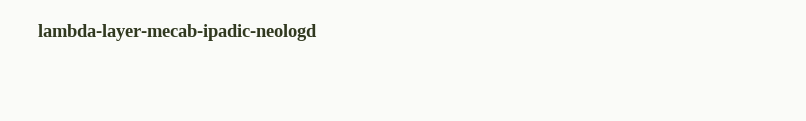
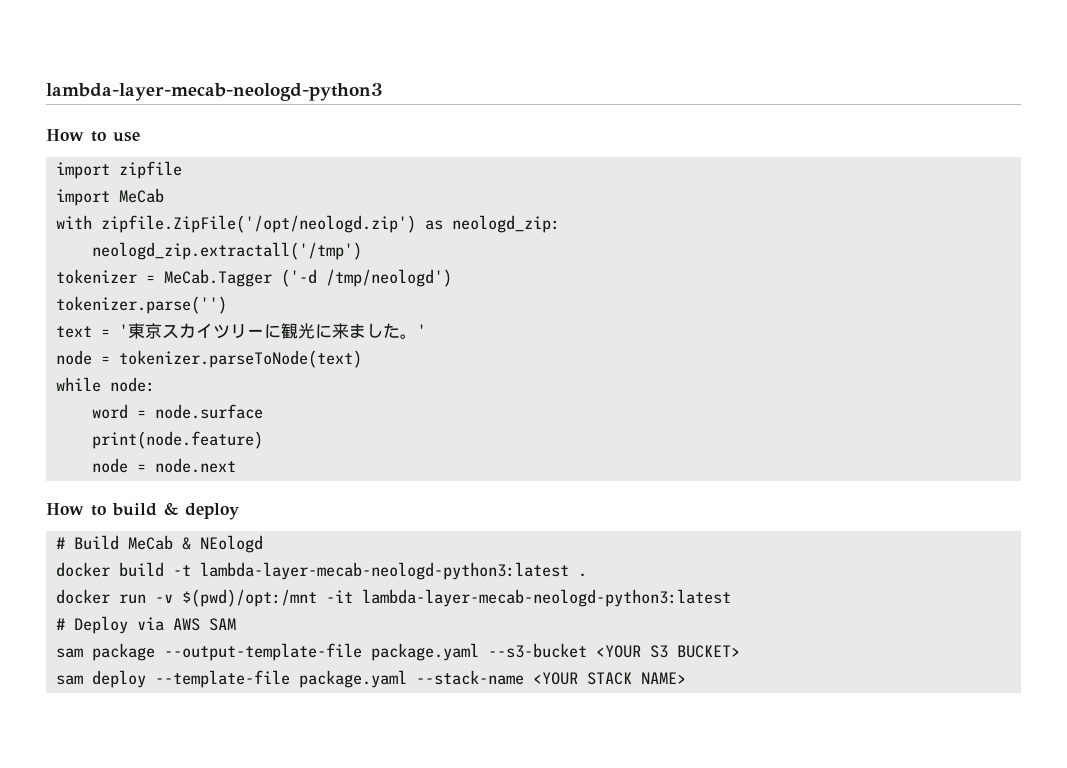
[38,24,317,41] lambda-layer-mecab-ipadic-neologd -> [46,83,383,101] [46,129,140,142] [55,161,182,179] [55,188,164,206] [55,215,560,233] [91,242,362,260] [55,269,452,287] [55,296,227,314] [55,323,426,339] [55,350,362,368] [55,377,155,392] [91,404,263,419] [91,431,263,449] [91,458,236,473] [46,502,239,520] [55,535,263,553] [55,562,587,580] [55,589,731,607] [55,616,236,634] [55,643,740,661] [55,670,686,688] lambda-layer-mecab-neologd-python3 // How to use // import zipfile // import MeCab // with zipfile.ZipFile('/opt/neologd.zip') as neologd_zip: // neologd_zip.extractall('/tmp') // tokenizer = MeCab.Tagger ('-d /tmp/neologd') // tokenizer.parse('') // text = '東京スカイツリーに観光に来ました。' // node = tokenizer.parseToNode(text) // while node: // word = node.surface // print(node.feature) // node = node.next // How to build & deploy // # Build MeCab & NEologd // docker build -t lambda-layer-mecab-neologd-python3:latest . // docker run -v $(pwd)/opt:/mnt -it lambda-layer-mecab-neologd-python3:latest // # Deploy via AWS SAM // sam package --output-template-file package.yaml --s3-bucket <YOUR S3 BUCKET> // sam deploy --template-file package.yaml --stack-name <YOUR STACK NAME>

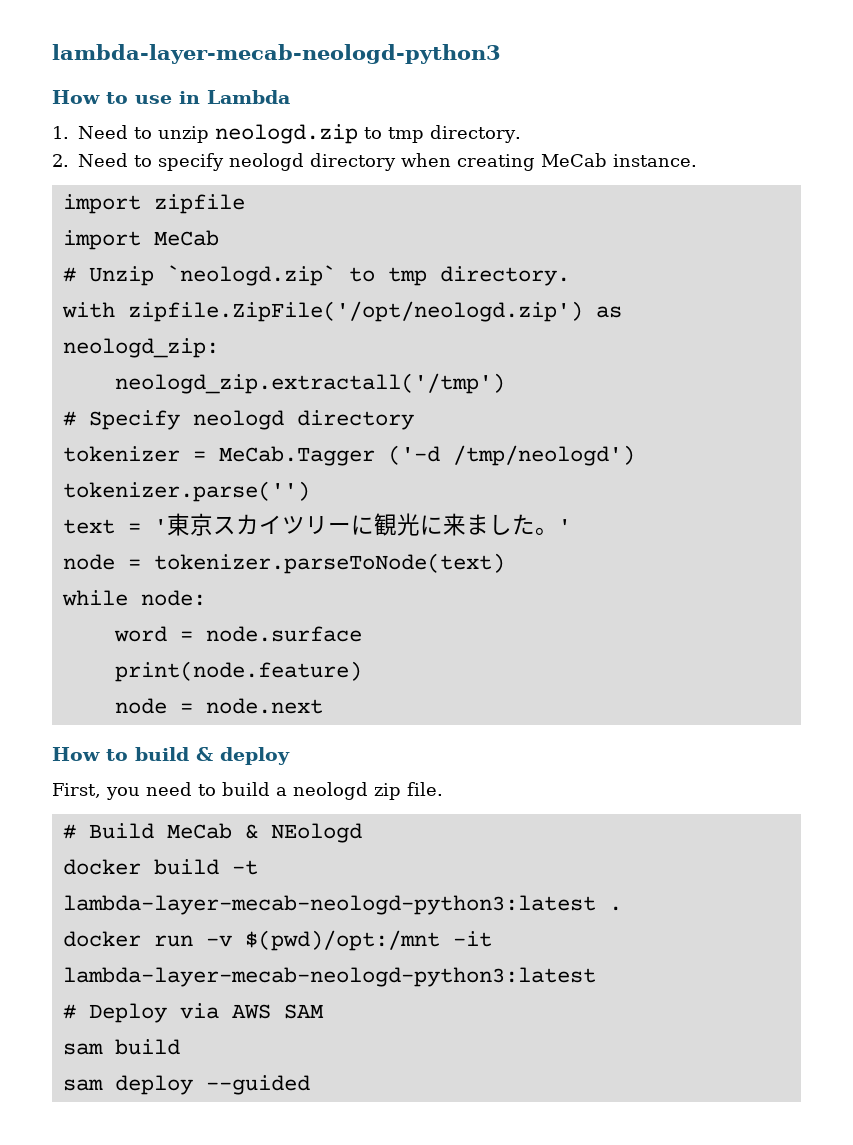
[55,161,182,179] [55,188,164,206] // import zipfile // import MeCab -> [179,90,290,104] [52,124,521,144] [52,153,697,171] [62,194,245,214] [62,230,219,250] [62,265,570,286] in Lambda // 1. Need to unzip neologd.zip to tmp directory. // 2. Need to specify neologd directory when creating MeCab instance. // import zipfile // import MeCab // # Unzip `neologd.zip` to tmp directory.
(362, 251) none -> [62,410,414,430] // # Specify neologd directory
(239, 511) none -> [52,782,443,800] // First, you need to build a neologd zip file.
[91,643,740,661] [55,670,686,688] package --output-template-file package.yaml --s3-bucket <YOUR S3 BUCKET> // sam deploy --template-file package.yaml --stack-name <YOUR STACK NAME> -> [114,1039,180,1055] [62,1075,310,1095] build // sam deploy --guided

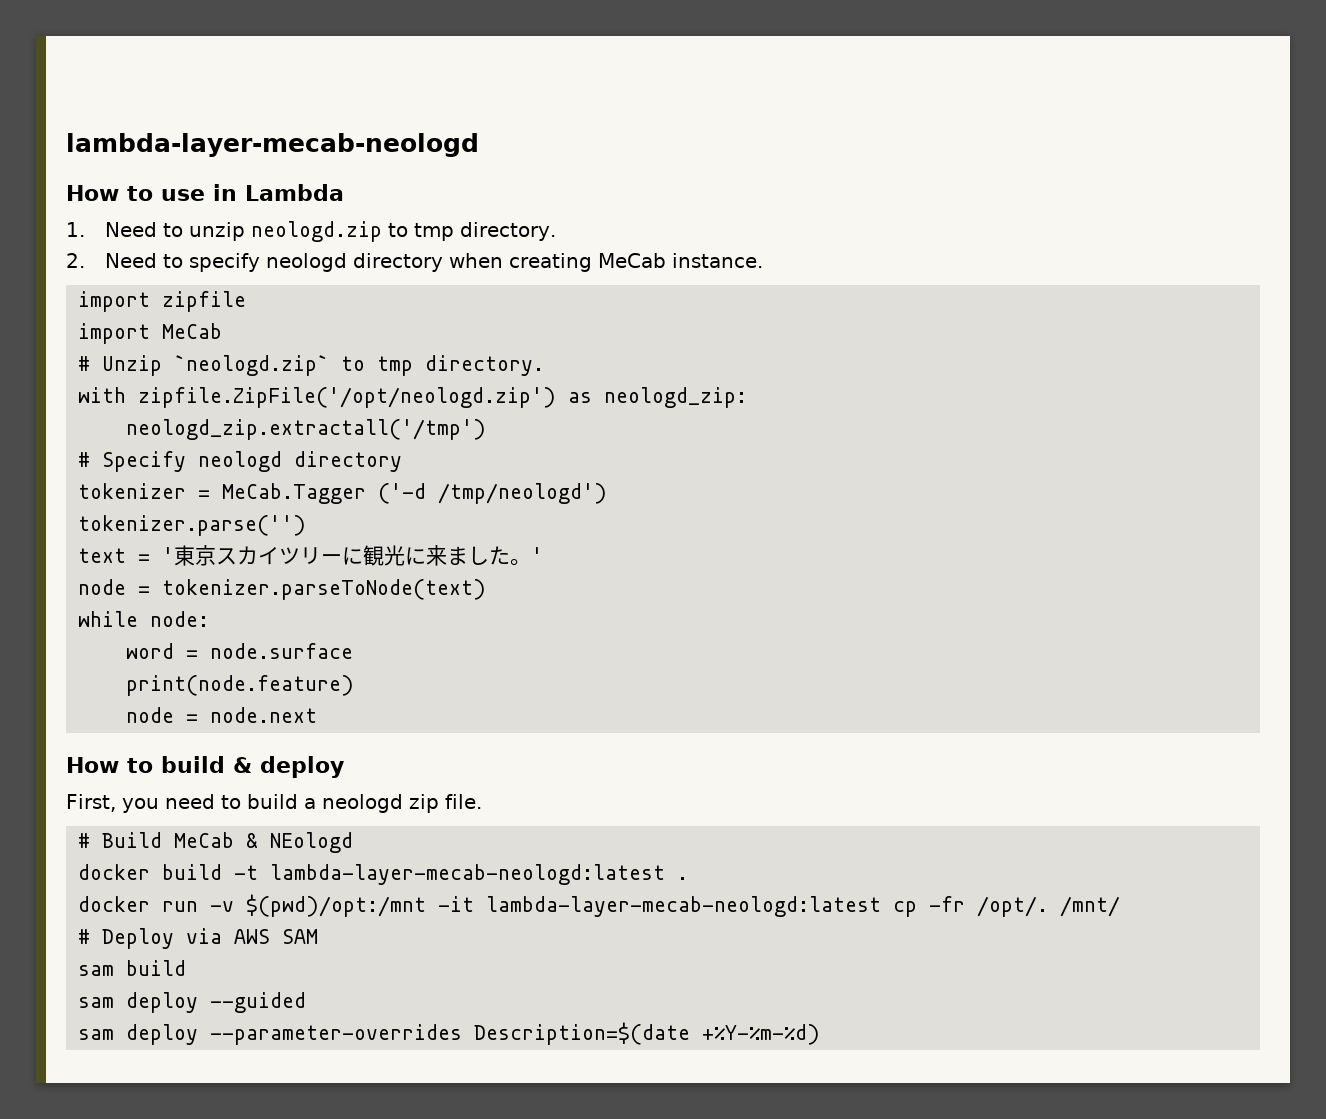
[52,44,501,64] lambda-layer-mecab-neologd-python3 -> [66,133,479,157] lambda-layer-mecab-neologd
[62,895,596,915] lambda-layer-mecab-neologd-python3:latest -> [270,864,665,885] lambda-layer-mecab-neologd:latest
[62,967,596,987] lambda-layer-mecab-neologd-python3:latest -> [486,896,1120,917] lambda-layer-mecab-neologd:latest cp -fr /opt/. /mnt/
(310, 1085) none -> [78,1022,820,1045] // sam deploy --parameter-overrides Description=$(date +%Y-%m-%d)

